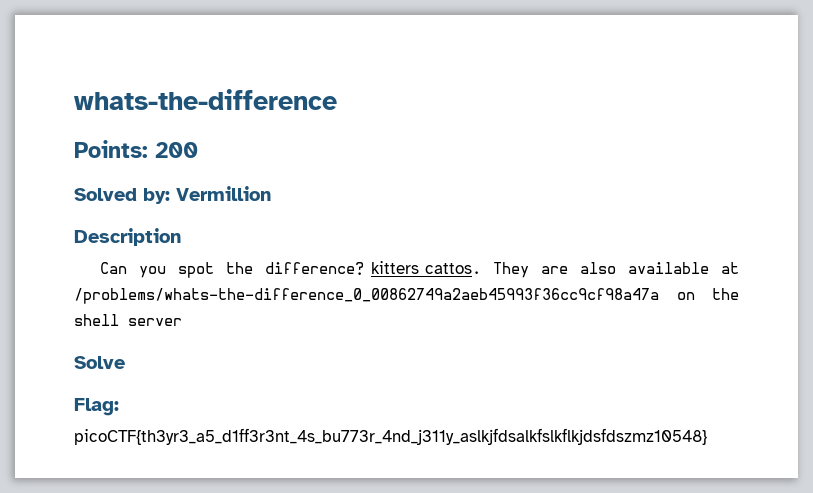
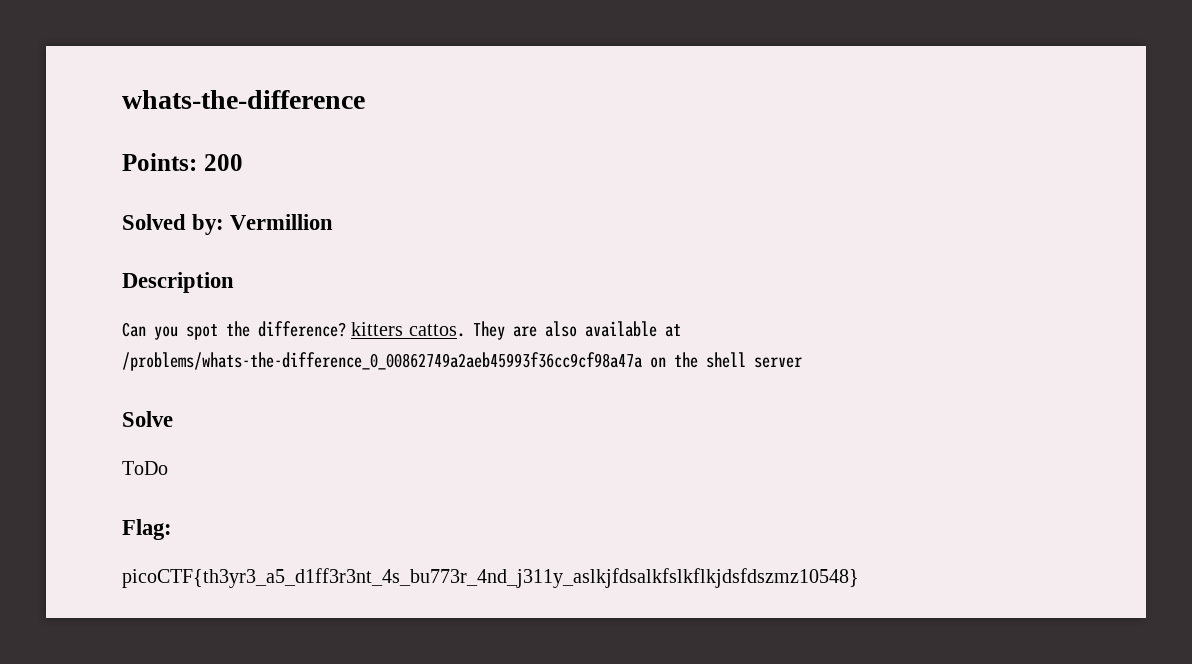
(125, 362) none -> [122,461,168,475] // ToDo

